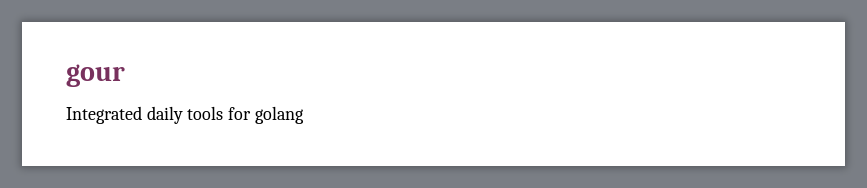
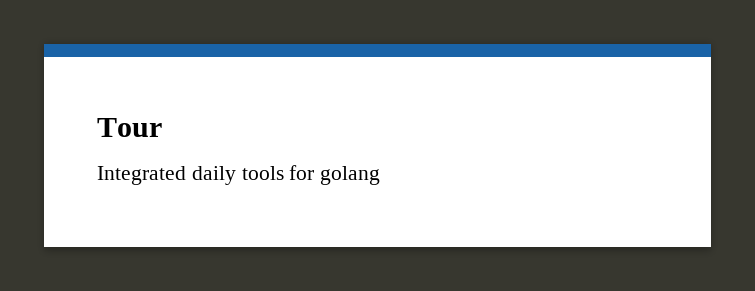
[66,64,125,87] gour -> [97,118,162,137] Tour

